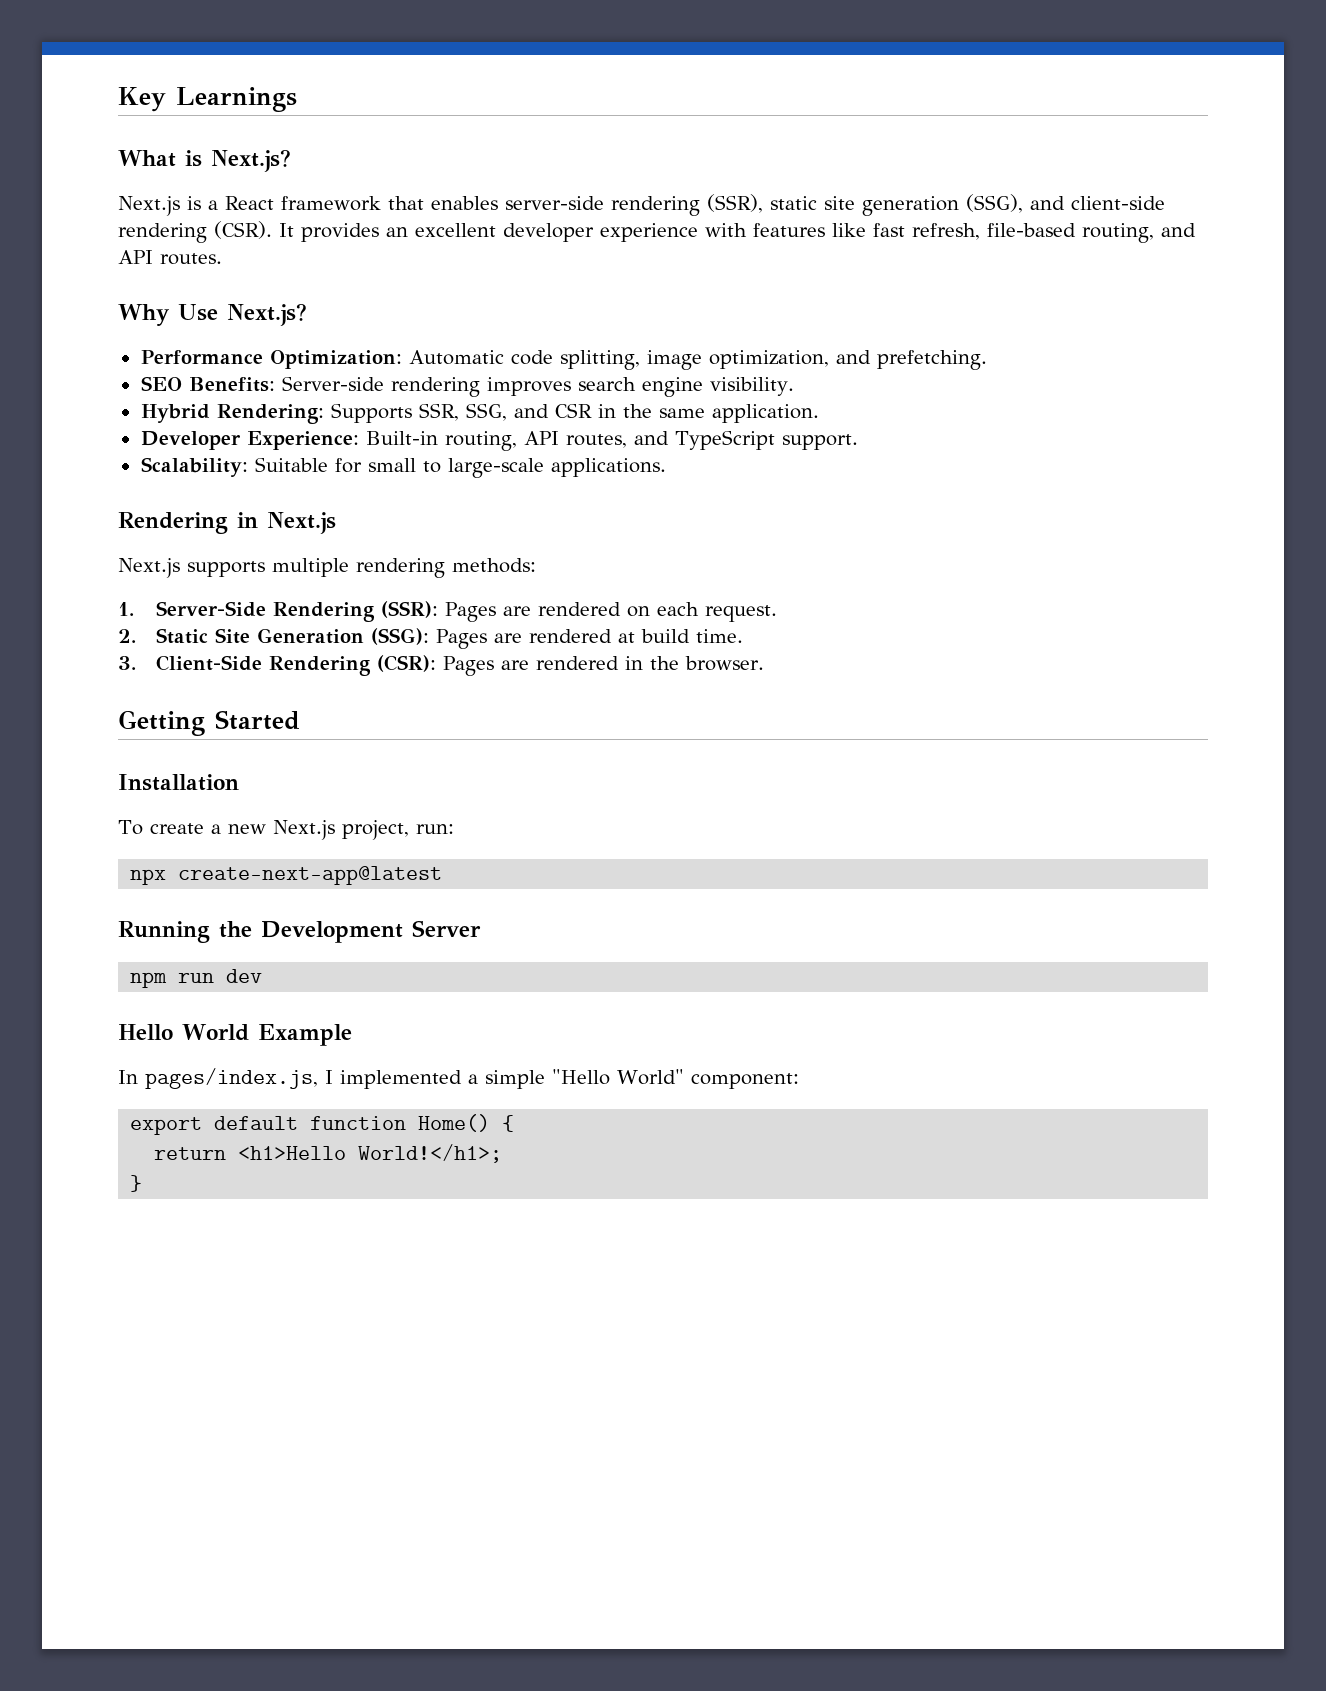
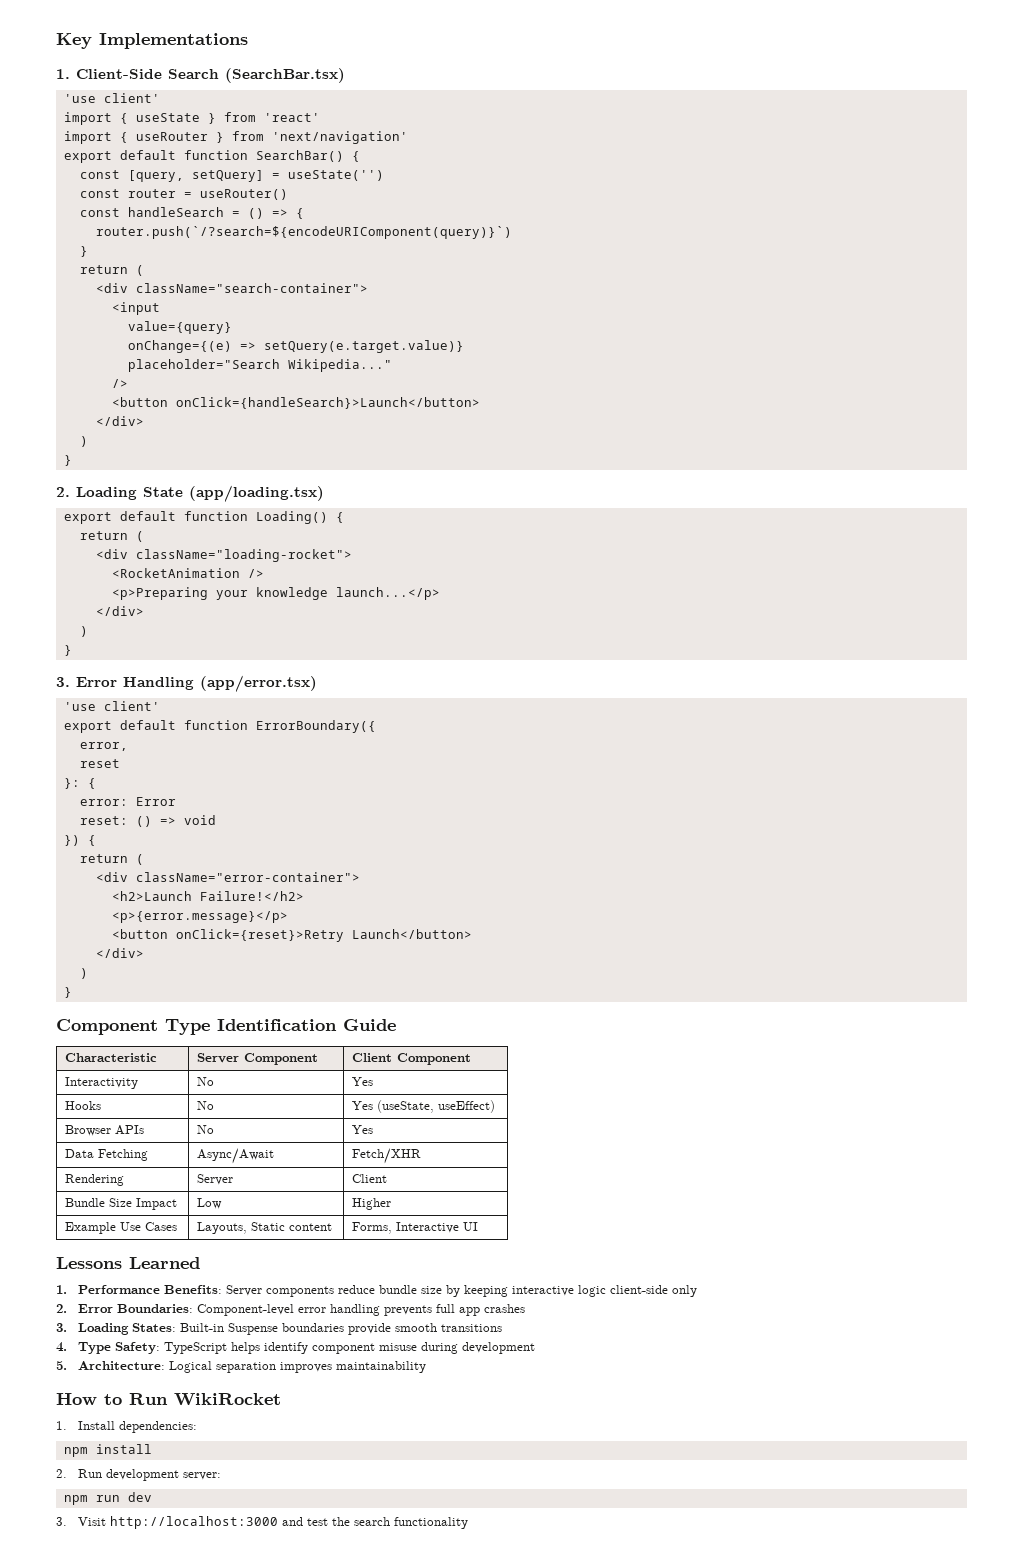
[176,87,297,112] [118,149,291,172] [118,194,1165,216] [118,221,1196,243] [118,250,222,265] [118,303,307,326] [140,350,987,370] [140,376,794,397] [140,403,819,424] [140,430,858,451] [140,457,666,478] [118,512,336,534] [118,558,536,578] [118,601,778,622] [118,628,744,649] [118,655,765,676] [118,710,300,736] [118,774,239,791] [118,820,454,840] [130,866,443,885] [118,920,481,943] [130,969,263,988] [118,1024,352,1046] [118,1068,799,1089] [130,1114,515,1135] [154,1144,503,1163] [130,1175,143,1192] Learnings // What is Next.js? // Next.js is a React framework that enables server-side rendering (SSR), static site generation (SSG), and client-side rendering (CSR). It provides an excellent developer experience with features like fast refresh, file-based routing, and API routes. // Why Use Next.js? // Performance Optimization: Automatic code splitting, image optimization, and prefetching. // SEO Benefits: Server-side rendering improves search engine visibility. // Hybrid Rendering: Supports SSR, SSG, and CSR in the same application. // Developer Experience: Built-in routing, API routes, and TypeScript support. // Scalability: Suitable for small to large-scale applications. // Rendering in Next.js // Next.js supports multiple rendering methods: // 1. Server-Side Rendering (SSR): Pages are rendered on each request. // 2. Static Site Generation (SSG): Pages are rendered at build time. // 3. Client-Side Rendering (CSR): Pages are rendered in the browser. // Getting Started // Installation // To create a new Next.js project, run: // npx create-next-app@latest // Running the Development Server // npm run dev // Hello World Example // In pages/index.js, I implemented a simple "Hello World" component: // export default function Home() { // return <h1>Hello World!</h1>; // } -> [99,33,248,49] [56,68,345,83] [63,93,160,103] [63,112,320,125] [63,131,408,144] [63,150,360,163] [79,170,384,182] [79,189,288,200] [79,207,304,219] [95,226,512,239] [79,246,88,257] [79,265,144,276] [95,283,368,293] [111,302,160,315] [127,321,232,334] [127,340,464,353] [127,359,392,372] [111,379,128,388] [111,397,480,409] [95,416,144,426] [79,436,88,447] [63,455,72,466] [56,485,324,502] [63,511,344,524] [79,531,144,542] [95,549,352,562] [111,568,264,578] [111,587,440,600] [95,606,144,616] [79,626,88,637] [63,645,72,656] [56,675,317,692] [63,701,160,711] [63,720,376,733] [79,742,128,751] [79,759,120,768] [63,778,96,789] [79,797,176,806] [79,815,216,827] [63,835,96,846] [79,854,144,865] [95,872,360,882] [111,891,304,901] [111,911,288,923] [111,929,472,942] [95,948,144,958] [79,968,88,979] [63,987,72,998] [56,1019,396,1035] [65,1053,158,1062] [197,1053,319,1065] [352,1053,472,1065] [65,1077,139,1089] [197,1077,215,1086] [352,1077,374,1086] [65,1101,102,1110] [197,1101,215,1110] [352,1100,496,1113] [65,1125,145,1136] [197,1125,215,1134] [352,1125,374,1134] [65,1149,149,1161] [197,1148,275,1164] [352,1148,422,1164] [65,1174,125,1186] [197,1174,234,1185] [352,1174,388,1183] [65,1198,178,1210] [197,1198,223,1209] [352,1198,392,1210] [65,1222,178,1234] [197,1222,333,1234] [352,1222,479,1234] [56,1257,200,1269] [56,1285,698,1297] [56,1304,526,1316] [56,1323,503,1335] [56,1342,536,1354] [56,1361,427,1373] [56,1393,281,1406] [56,1421,198,1433] [63,1444,152,1457] [56,1469,222,1481] [63,1492,152,1505] [56,1516,469,1529] Implementations // 1. Client-Side Search (SearchBar.tsx) // 'use client' // import { useState } from 'react' // import { useRouter } from 'next/navigation' // export default function SearchBar() { // const [query, setQuery] = useState('') // const router = useRouter() // const handleSearch = () => { // router.push(`/?search=${encodeURIComponent(query)}`) // } // return ( // <div className="search-container"> // <input // value={query} // onChange={(e) => setQuery(e.target.value)} // placeholder="Search Wikipedia..." // /> // <button onClick={handleSearch}>Launch</button> // </div> // ) // } // 2. Loading State (app/loading.tsx) // export default function Loading() { // return ( // <div className="loading-rocket"> // <RocketAnimation /> // <p>Preparing your knowledge launch...</p> // </div> // ) // } // 3. Error Handling (app/error.tsx) // 'use client' // export default function ErrorBoundary({ // error, // reset // }: { // error: Error // reset: () => void // }) { // return ( // <div className="error-container"> // <h2>Launch Failure!</h2> // <p>{error.message}</p> // <button onClick={reset}>Retry Launch</button> // </div> // ) // } // Component Type Identification Guide // Characteristic | Server Component | Client Component // Interactivity | No | Yes // Hooks | No | Yes (useState, useEffect) // Browser APIs | No | Yes // Data Fetching | Async/Await | Fetch/XHR // Rendering | Server | Client // Bundle Size Impact | Low | Higher // Example Use Cases | Layouts, Static content | Forms, Interactive UI // Lessons Learned // 1. Performance Benefits: Server components reduce bundle size by keeping interactive logic client-side only // 2. Error Boundaries: Component-level error handling prevents full app crashes // 3. Loading States: Built-in Suspense boundaries provide smooth transitions // 4. Type Safety: TypeScript helps identify component misuse during development // 5. Architecture: Logical separation improves maintainability // How to Run WikiRocket // 1. Install dependencies: // npm install // 2. Run development server: // npm run dev // 3. Visit http://localhost:3000 and test the search functionality

